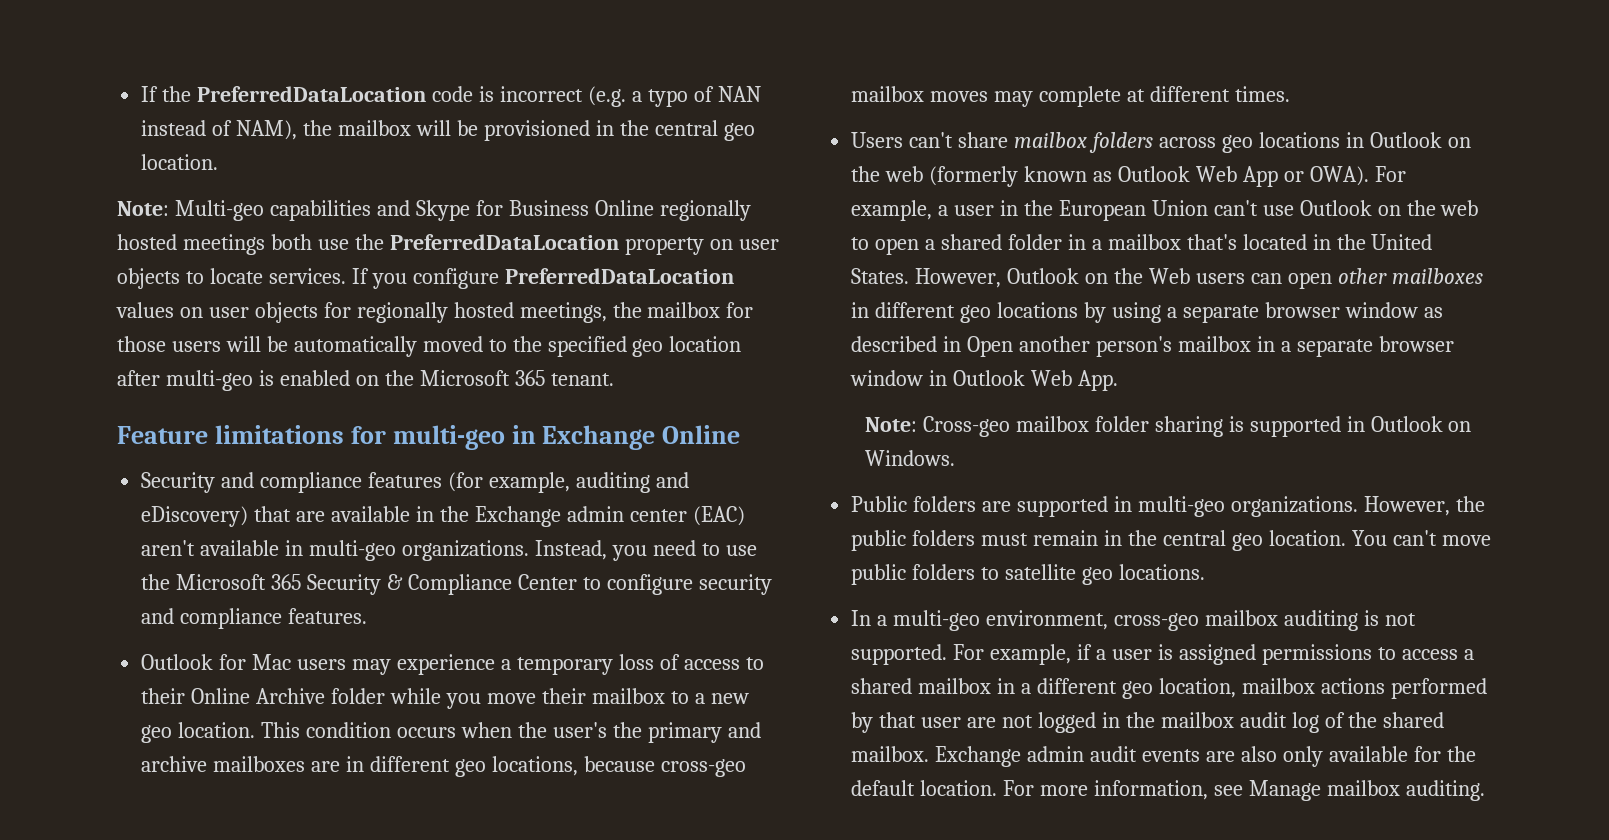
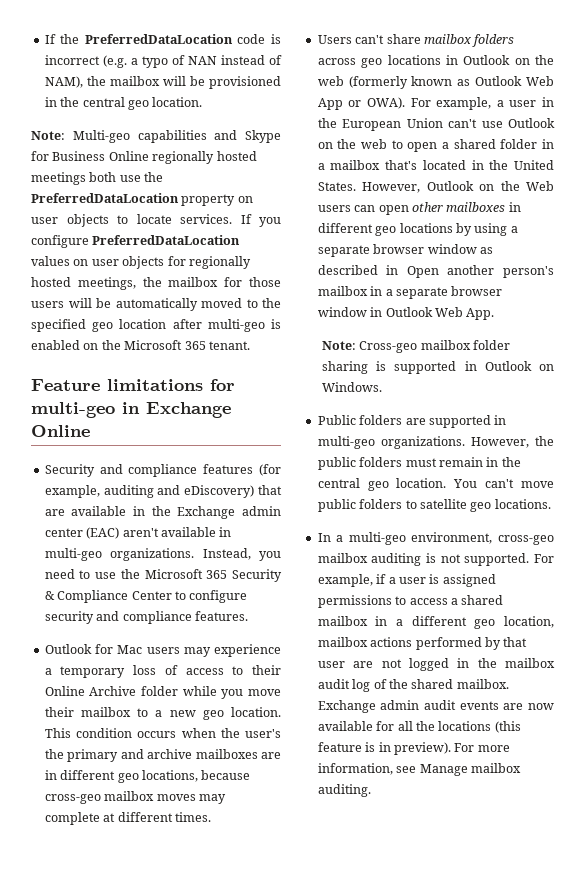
[1240,746,1476,767] [851,780,998,796] also only available for the default location. -> [528,703,554,710] [317,721,521,733] [317,742,451,755] now available for all the locations (this feature is in preview).

